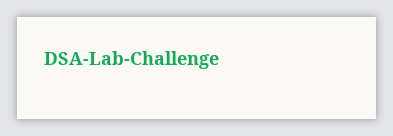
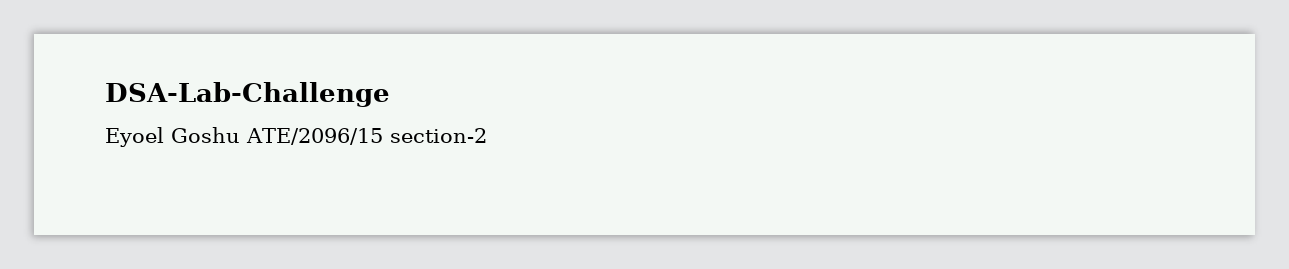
(219, 60) none -> [105,127,487,147] // Eyoel Goshu ATE/2096/15 section-2

